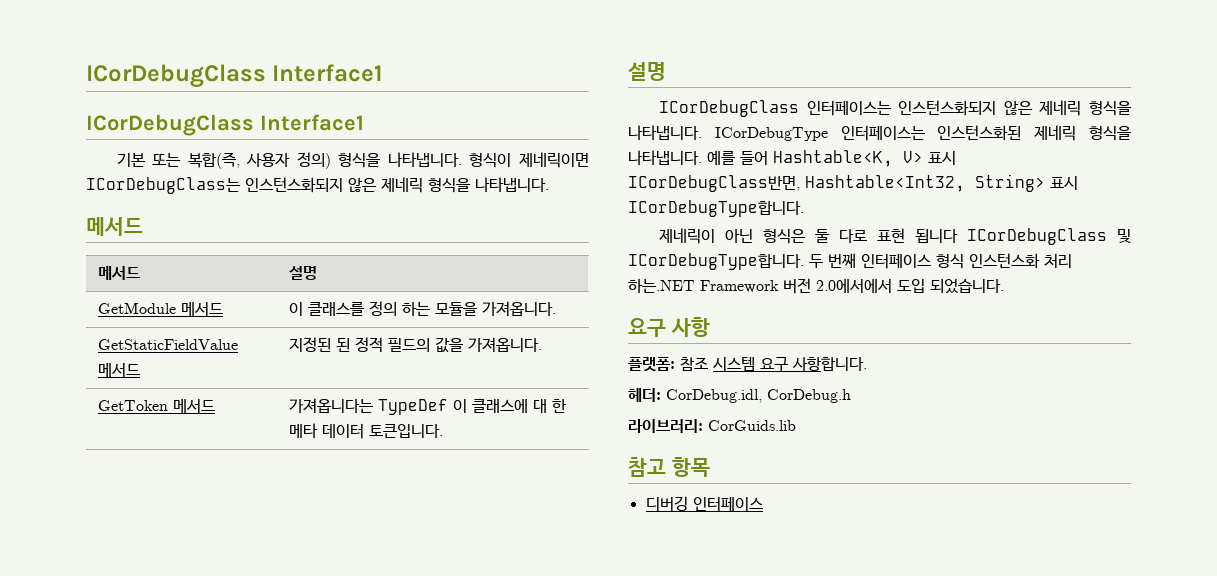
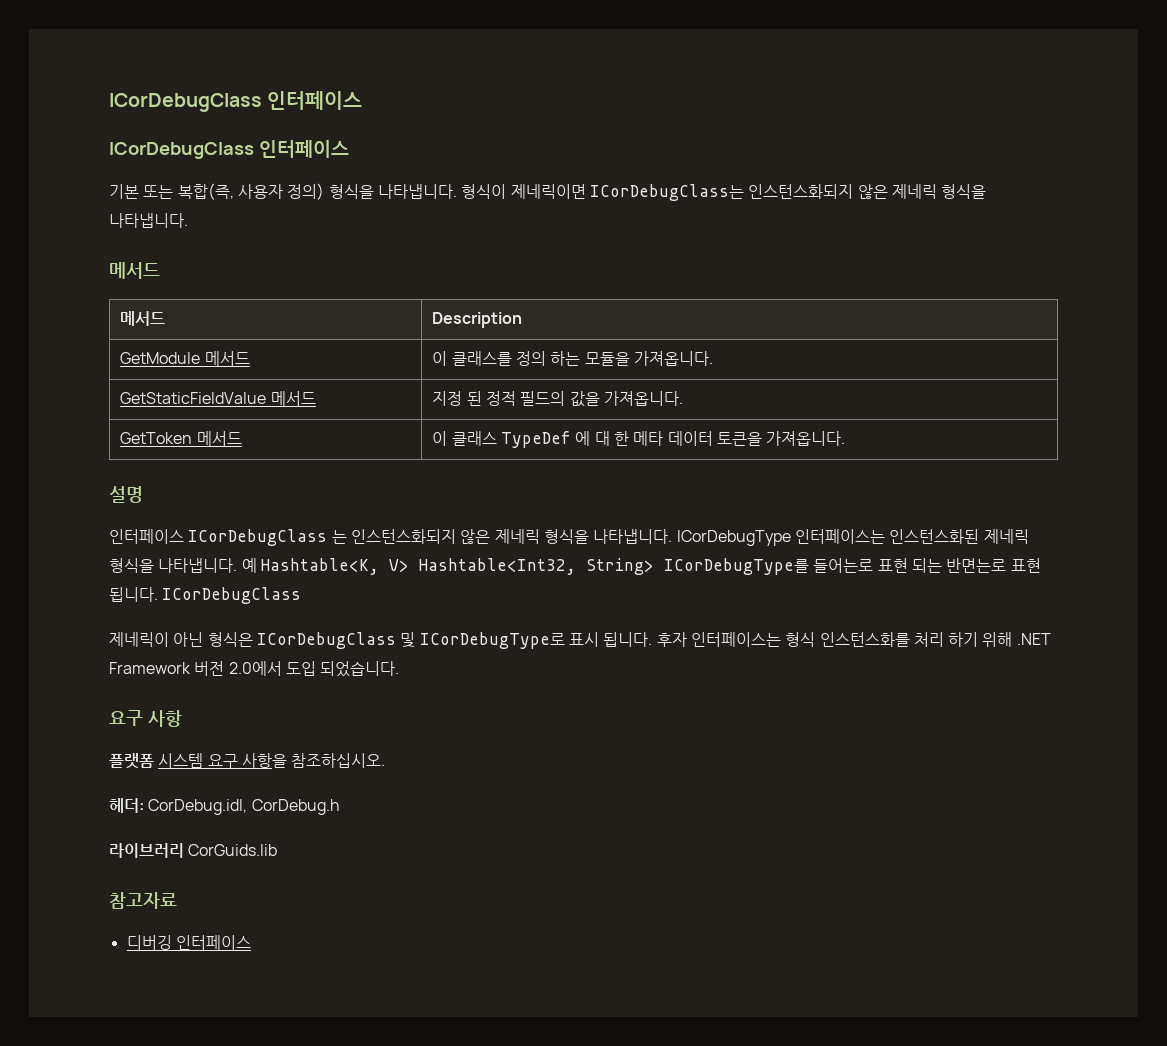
[86,64,384,88] [86,114,364,136] ICorDebugClass Interface1 // ICorDebugClass Interface1 -> [109,91,363,112] [109,140,349,159] ICorDebugClass 인터페이스 // ICorDebugClass 인터페이스
[289,266,318,280] 설명 -> [432,312,523,328] Description
[289,337,332,352] 지정된 -> [432,391,463,406] 지정
[289,398,529,415] 가져옵니다는 TypeDef 이 클래스에 -> [432,431,591,448] 이 클래스 TypeDef 에
[369,424,444,438] [628,62,666,81] [658,100,892,117] 토큰입니다. // 설명 // ICorDebugClass 인터페이스는 -> [717,431,846,446] [109,486,143,503] [109,529,347,546] 토큰을 가져옵니다. // 설명 // 인터페이스 ICorDebugClass 는
[707,150,956,167] [628,174,1078,192] [628,200,804,217] [658,228,1131,245] [628,253,1072,270] [628,278,695,293] 예를 들어 Hashtable<K, V> 표시 ICorDebugClass반면, Hashtable<Int32, String> 표시 ICorDebugType합니다. // 제네릭이 아닌 형식은 둘 다로 표현 됩니다 ICorDebugClass 및 ICorDebugType합니다. 두 번째 인터페이스 형식 인스턴스화 처리 하는.NET -> [241,558,1041,575] [109,587,302,604] [109,632,1051,649] 예 Hashtable<K, V> Hashtable<Int32, String> ICorDebugType를 들어는로 표현 되는 반면는로 표현 됩니다. ICorDebugClass // 제네릭이 아닌 형식은 ICorDebugClass 및 ICorDebugType로 표시 됩니다. 후자 인터페이스는 형식 인스턴스화를 처리 하기 위해 .NET
[816,279,892,293] 2.0에서에서 -> [228,661,282,676] 2.0에서
[628,356,867,372] 플랫폼: 참조 시스템 요구 사항합니다. -> [109,753,386,769] 플랫폼 시스템 요구 사항을 참조하십시오.
[628,419,703,433] 라이브러리: -> [109,843,184,858] 라이브러리
[628,457,710,477] 참고 항목 -> [109,892,177,909] 참고자료

